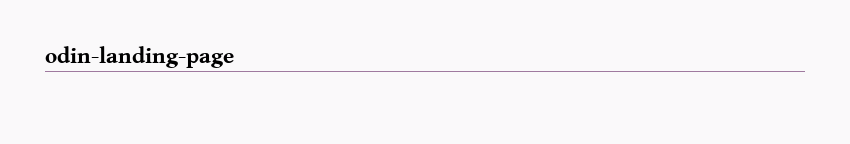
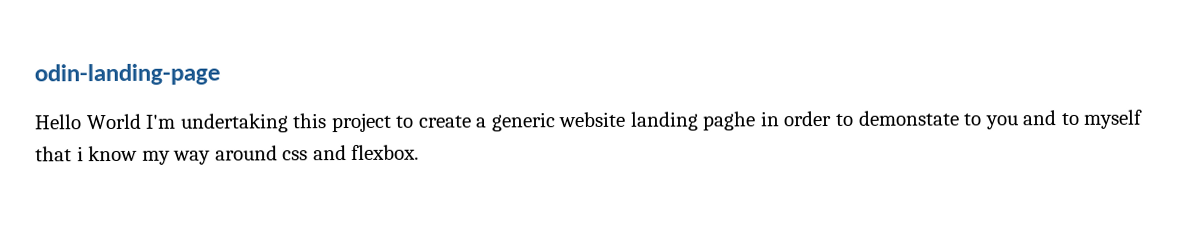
(234, 57) none -> [34,109,1144,133] [35,144,420,165] // Hello World I'm undertaking this project to create a generic website landing paghe in order to demonstate to you and to myself that i know my way around css and flexbox.

